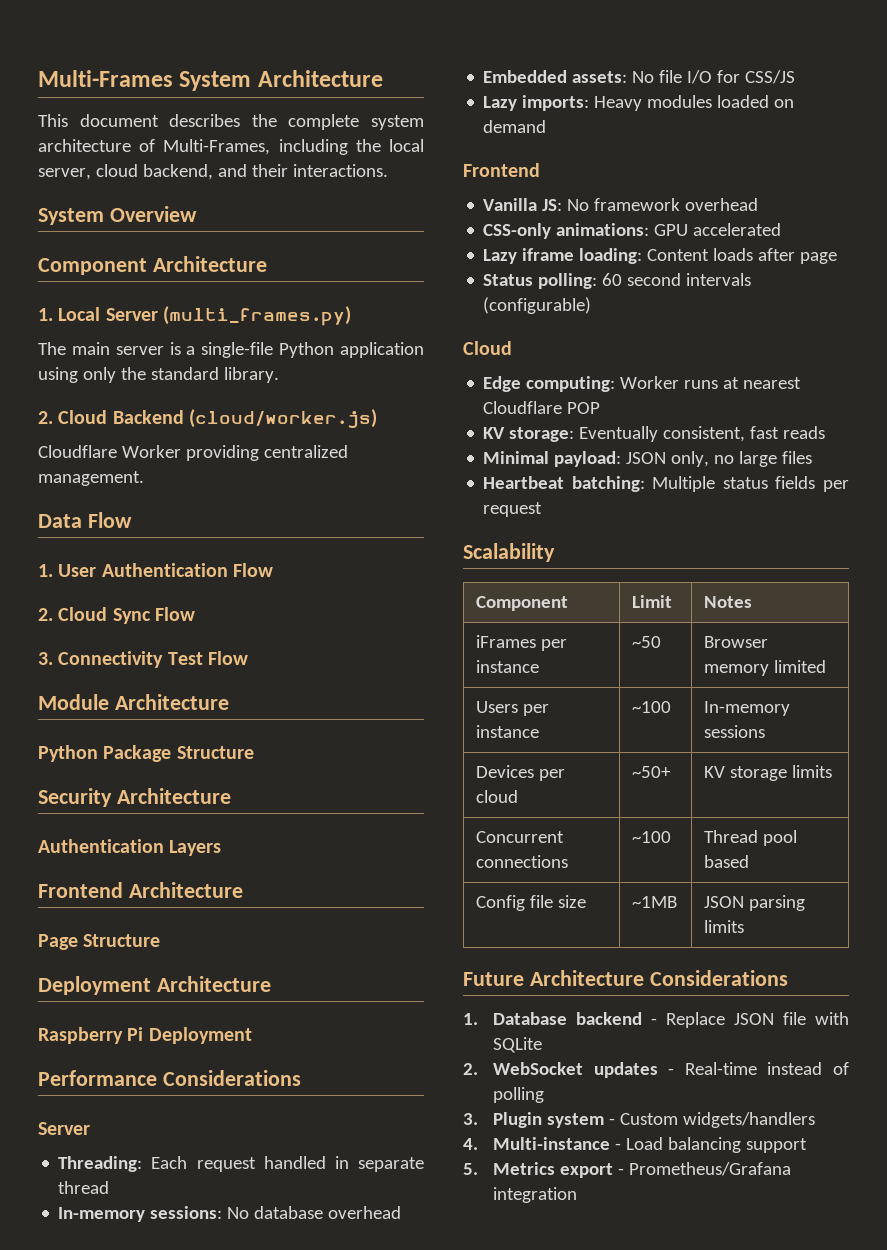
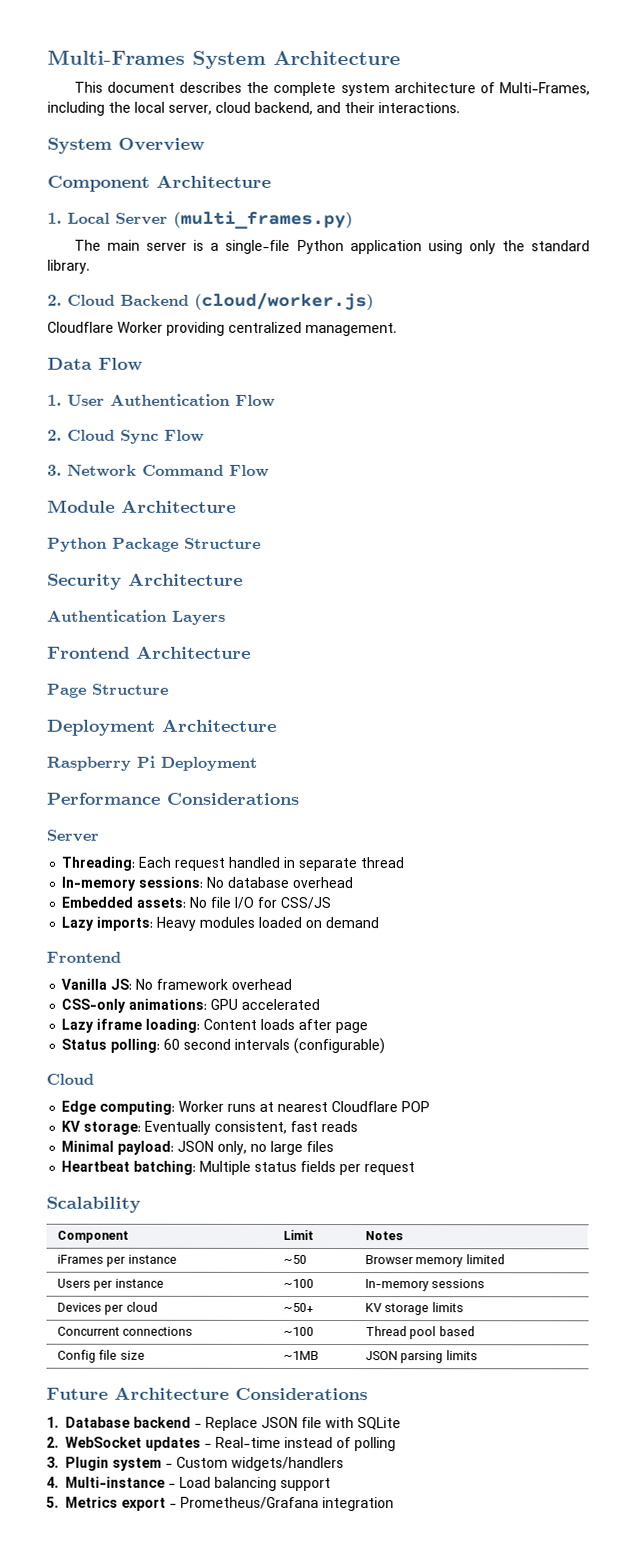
[58,651,203,668] Connectivity Test -> [67,464,224,477] Network Command

